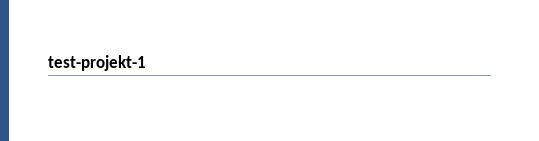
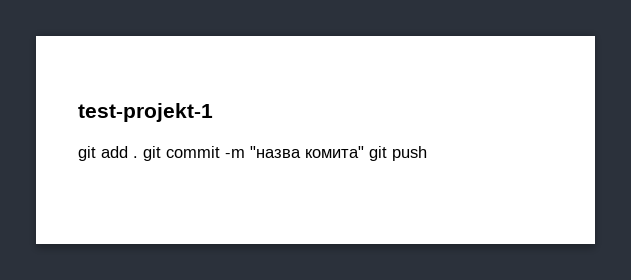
(146, 63) none -> [78,146,427,161] // git add . git commit -m "назва комита" git push

